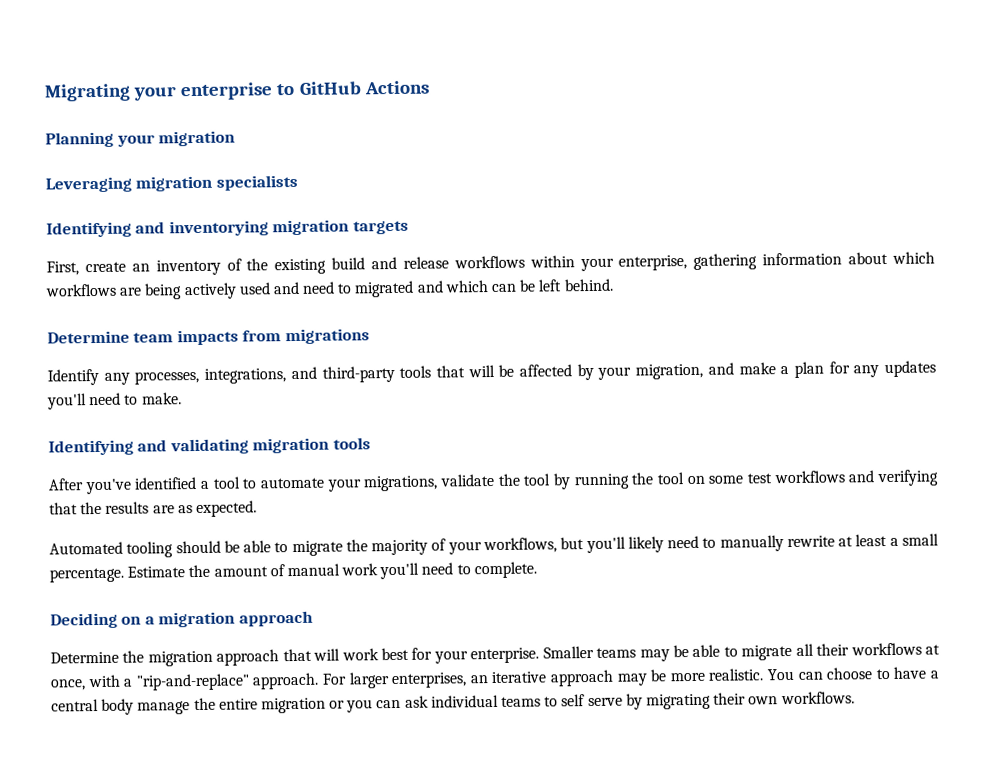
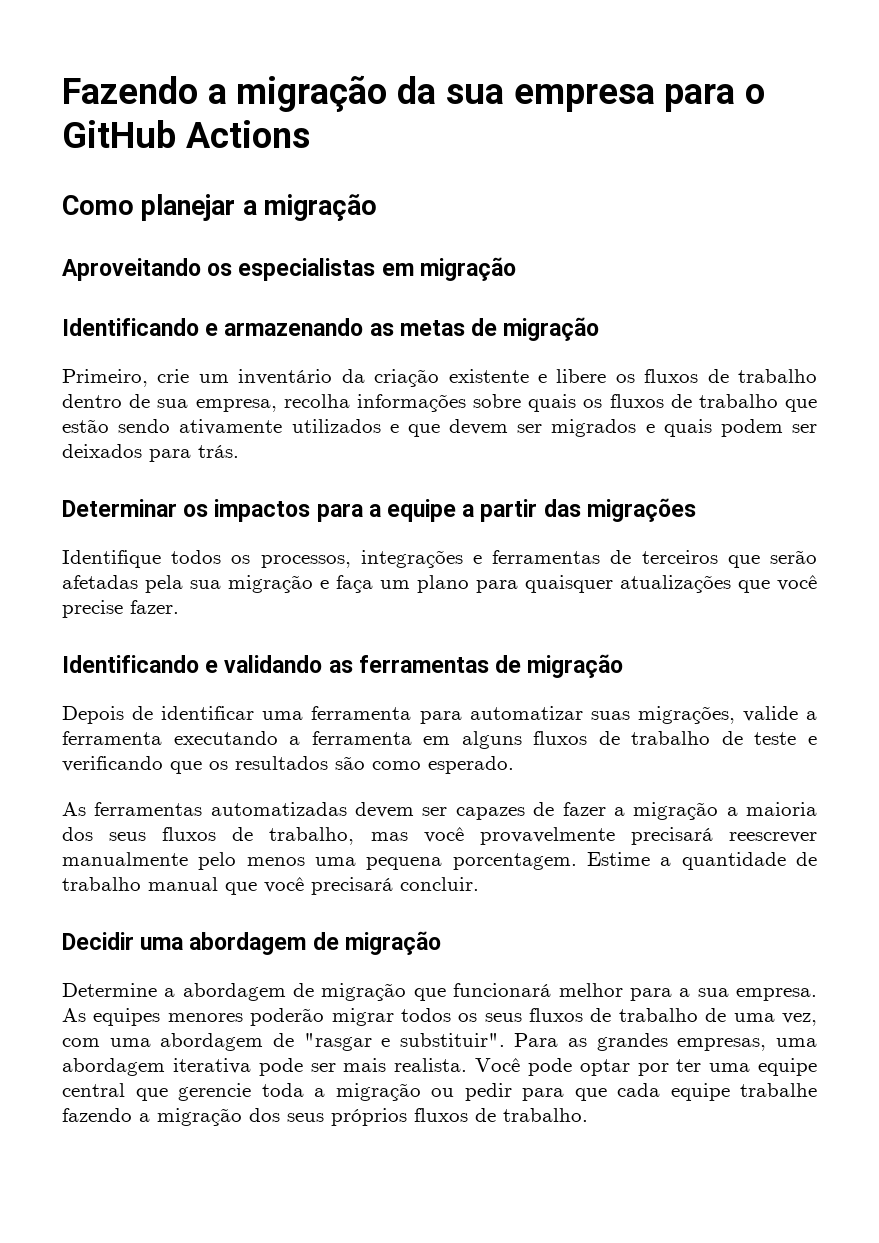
[44,80,430,102] [45,130,236,148] [45,174,298,193] [46,219,409,238] [46,251,935,276] [45,278,614,300] [47,328,370,346] [47,360,937,386] [47,392,182,410] [48,437,371,456] [48,469,939,495] [49,500,257,518] [49,533,939,558] [49,561,537,583] [50,610,313,629] [50,642,941,667] [50,666,940,691] [51,691,855,715] Migrating your enterprise to GitHub Actions // Planning your migration // Leveraging migration specialists // Identifying and inventorying migration targets // First, create an inventory of the existing build and release workflows within your enterprise, gathering information about which workflows are being actively used and need to migrated and which can be left behind. // Determine team impacts from migrations // Identify any processes, integrations, and third-party tools that will be affected by your migration, and make a plan for any updates you'll need to make. // Identifying and validating migration tools // After you've identified a tool to automate your migrations, validate the tool by running the tool on some test workflows and verifying that the results are as expected. // Automated tooling should be able to migrate the majority of your workflows, but you'll likely need to manually rewrite at least a small percentage. Estimate the amount of manual work you'll need to complete. // Deciding on a migration approach // Determine the migration approach that will work best for your enterprise. Smaller teams may be able to migrate all their workflows at once, with a "rip-and-replace" approach. For larger enterprises, an iterative approach may be more realistic. You can choose to have a central body manage the entire migration or you can ask individual teams to self serve by migrating their own workflows. -> [62,75,766,112] [62,120,310,148] [62,194,377,221] [62,257,516,281] [62,317,600,341] [62,369,817,387] [62,394,817,412] [62,419,817,437] [62,444,239,462] [62,498,696,522] [62,550,818,568] [62,575,817,593] [62,600,179,618] [62,654,624,678] [62,706,818,724] [62,731,817,749] [62,756,514,774] [62,802,818,820] [62,827,817,845] [62,852,818,870] [62,877,479,895] [62,931,441,955] [62,983,817,1001] [62,1008,817,1026] [62,1033,817,1051] [62,1058,818,1076] [62,1083,817,1101] [62,1108,588,1126] Fazendo a migração da sua empresa para o GitHub Actions // Como planejar a migração // Aproveitando os especialistas em migração // Identificando e armazenando as metas de migração // Primeiro, crie um inventário da criação existente e libere os fluxos de trabalho dentro de sua empresa, recolha informações sobre quais os fluxos de trabalho que estão sendo ativamente utilizados e que devem ser migrados e quais podem ser deixados para trás. // Determinar os impactos para a equipe a partir das migrações // Identifique todos os processos, integrações e ferramentas de terceiros que serão afetadas pela sua migração e faça um plano para quaisquer atualizações que você precise fazer. // Identificando e validando as ferramentas de migração // Depois de identificar uma ferramenta para automatizar suas migrações, valide a ferramenta executando a ferramenta em alguns fluxos de trabalho de teste e verificando que os resultados são como esperado. // As ferramentas automatizadas devem ser capazes de fazer a migração a maioria dos seus fluxos de trabalho, mas você provavelmente precisará reescrever manualmente pelo menos uma pequena porcentagem. Estime a quantidade de trabalho manual que você precisará concluir. // Decidir uma abordagem de migração // Determine a abordagem de migração que funcionará melhor para a sua empresa. As equipes menores poderão migrar todos os seus fluxos de trabalho de uma vez, com uma abordagem de "rasgar e substituir". Para as grandes empresas, uma abordagem iterativa pode ser mais realista. Você pode optar por ter uma equipe central que gerencie toda a migração ou pedir para que cada equipe trabalhe fazendo a migração dos seus próprios fluxos de trabalho.

